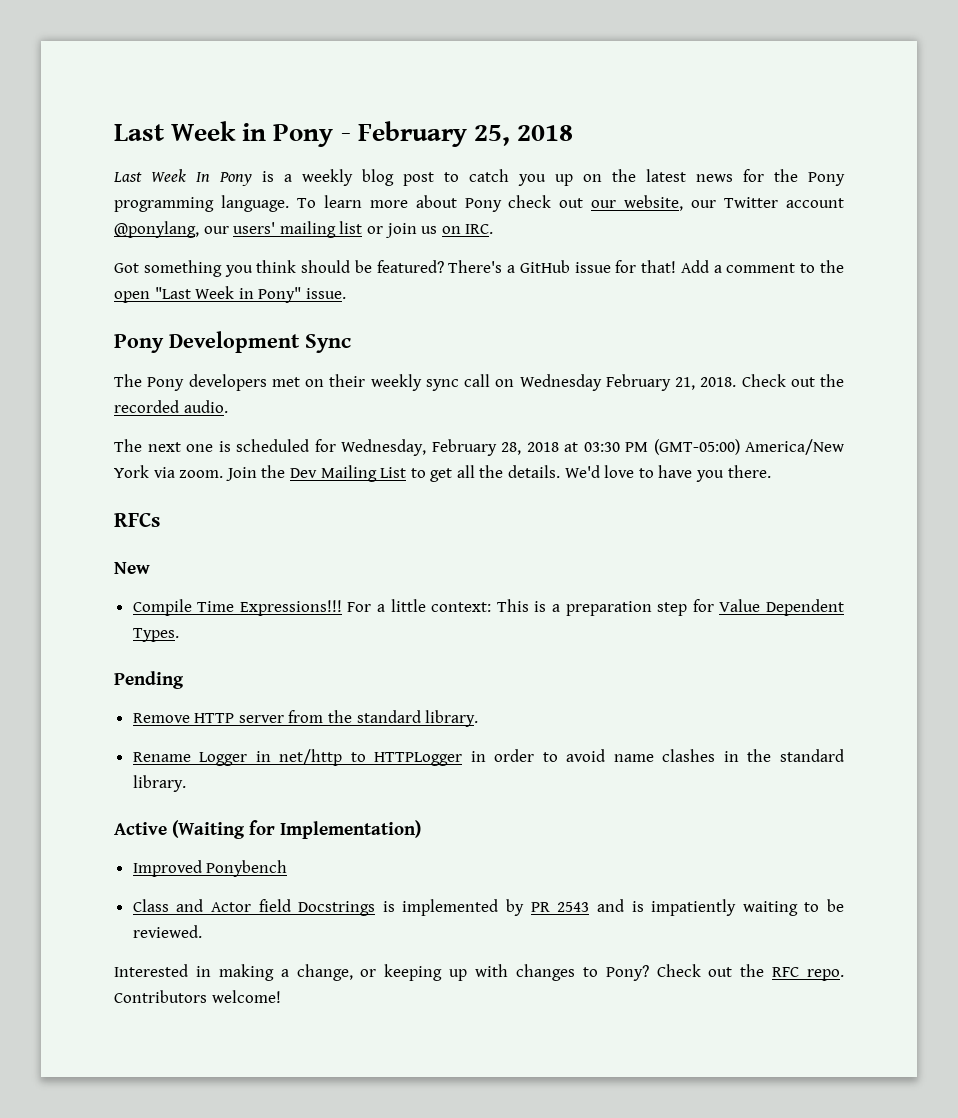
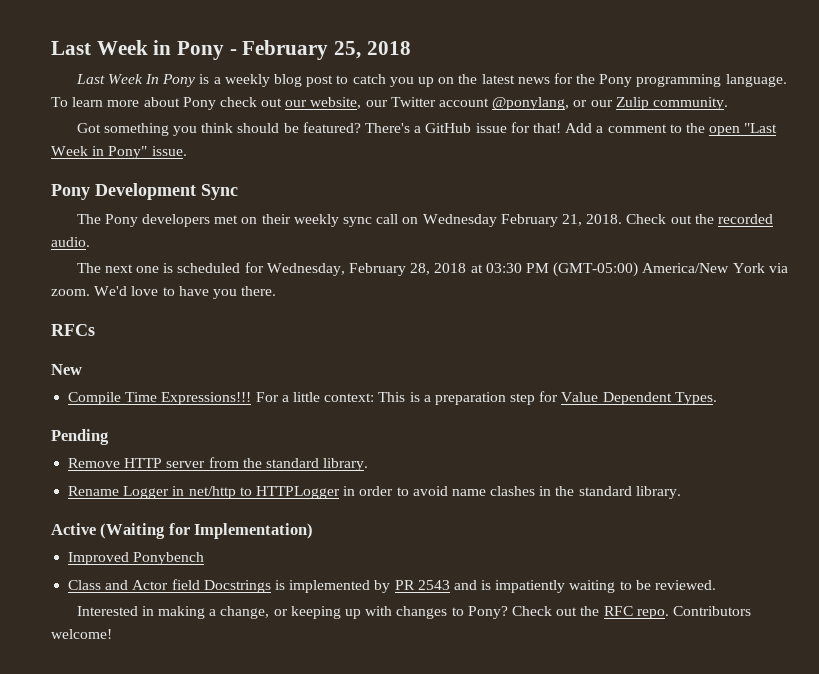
[203,221,494,238] our users' mailing list or join us on IRC. -> [573,97,728,110] or our Zulip community.
[225,465,561,482] Join the Dev Mailing List to get all the details. -> (90, 292) none

